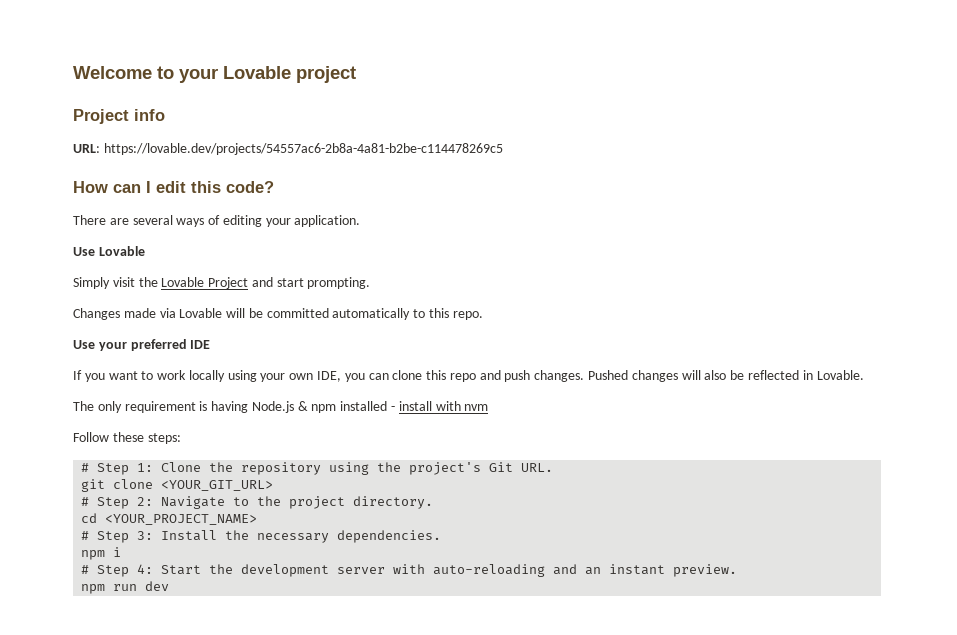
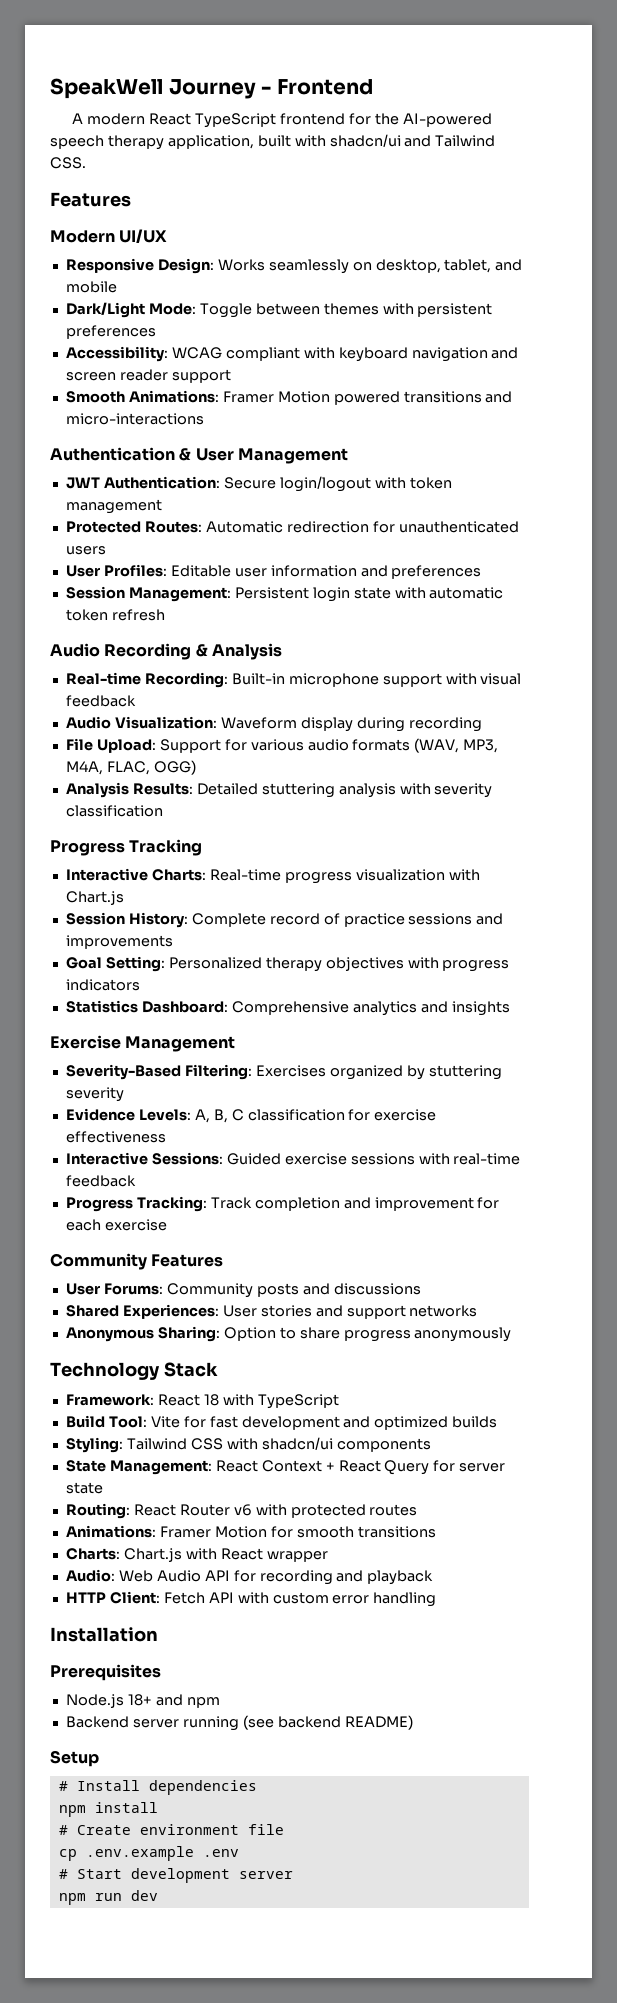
[73,66,356,83] [73,109,165,124] [73,143,503,155] [73,181,274,193] [73,215,361,227] [73,246,145,256] [73,277,371,289] [73,308,483,320] [73,339,211,351] [73,370,864,382] [73,401,489,413] [73,432,181,444] [81,462,554,475] [81,479,274,492] [81,496,434,509] [81,513,258,525] [81,530,442,543] [81,547,122,560] [81,564,738,577] Welcome to your Lovable project // Project info // URL: https://lovable.dev/projects/54557ac6-2b8a-4a81-b2be-c114478269c5 // How can I edit this code? // There are several ways of editing your application. // Use Lovable // Simply visit the Lovable Project and start prompting. // Changes made via Lovable will be committed automatically to this repo. // Use your preferred IDE // If you want to work locally using your own IDE, you can clone this repo and push changes. Pushed changes will also be reflected in Lovable. // The only requirement is having Node.js & npm installed - install with nvm // Follow these steps: // # Step 1: Clone the repository using the project's Git URL. // git clone <YOUR_GIT_URL> // # Step 2: Navigate to the project directory. // cd <YOUR_PROJECT_NAME> // # Step 3: Install the necessary dependencies. // npm i // # Step 4: Start the development server with auto-reloading and an instant preview. -> [50,78,373,99] [72,113,492,128] [50,134,496,150] [50,157,86,169] [50,192,131,207] [50,229,168,243] [65,258,523,274] [65,281,117,293] [65,302,493,318] [65,325,156,339] [65,346,519,362] [65,369,231,383] [65,390,513,405] [65,413,204,425] [50,447,348,464] [65,476,452,492] [65,499,162,514] [65,521,519,533] [65,546,106,555] [65,564,482,579] [65,586,504,602] [65,609,165,621] [50,643,282,660] [65,672,522,688] [65,695,136,707] [65,716,482,732] [65,738,499,753] [65,760,196,775] [65,782,493,798] [65,805,163,817] [50,839,203,856] [65,868,480,884] [65,891,124,905] [65,912,504,928] [65,935,173,949] [65,956,510,972] [65,979,140,991] [65,1000,510,1016] [50,1035,236,1052] [65,1064,502,1080] [65,1087,124,1102] [65,1108,437,1123] [65,1131,166,1143] [65,1152,521,1165] [65,1175,136,1187] [65,1196,500,1212] [65,1219,167,1231] [50,1253,224,1270] [65,1283,421,1298] [65,1304,478,1319] [65,1326,512,1342] [50,1362,218,1380] [65,1394,339,1409] [65,1415,498,1430] [65,1437,431,1453] [65,1460,506,1475] [65,1482,103,1494] [65,1503,418,1519] [65,1525,436,1538] [65,1548,328,1562] [65,1569,434,1585] [65,1591,437,1607] [50,1627,158,1642] [50,1664,161,1681] [65,1694,220,1708] [65,1715,413,1731] [50,1750,99,1767] [58,1780,257,1795] [58,1802,158,1817] [58,1824,284,1835] [58,1846,239,1861] [58,1868,293,1883] SpeakWell Journey - Frontend // A modern React TypeScript frontend for the AI-powered speech therapy application, built with shadcn/ui and Tailwind CSS. // Features // Modern UI/UX // Responsive Design: Works seamlessly on desktop, tablet, and mobile // Dark/Light Mode: Toggle between themes with persistent preferences // Accessibility: WCAG compliant with keyboard navigation and screen reader support // Smooth Animations: Framer Motion powered transitions and micro-interactions // Authentication & User Management // JWT Authentication: Secure login/logout with token management // Protected Routes: Automatic redirection for unauthenticated users // User Profiles: Editable user information and preferences // Session Management: Persistent login state with automatic token refresh // Audio Recording & Analysis // Real-time Recording: Built-in microphone support with visual feedback // Audio Visualization: Waveform display during recording // File Upload: Support for various audio formats (WAV, MP3, M4A, FLAC, OGG) // Analysis Results: Detailed stuttering analysis with severity classification // Progress Tracking // Interactive Charts: Real-time progress visualization with Chart.js // Session History: Complete record of practice sessions and improvements // Goal Setting: Personalized therapy objectives with progress indicators // Statistics Dashboard: Comprehensive analytics and insights // Exercise Management // Severity-Based Filtering: Exercises organized by stuttering severity // Evidence Levels: A, B, C classification for exercise effectiveness // Interactive Sessions: Guided exercise sessions with real-time feedback // Progress Tracking: Track completion and improvement for each exercise // Community Features // User Forums: Community posts and discussions // Shared Experiences: User stories and support networks // Anonymous Sharing: Option to share progress anonymously // Technology Stack // Framework: React 18 with TypeScript // Build Tool: Vite for fast development and optimized builds // Styling: Tailwind CSS with shadcn/ui components // State Management: React Context + React Query for server state // Routing: React Router v6 with protected routes // Animations: Framer Motion for smooth transitions // Charts: Chart.js with React wrapper // Audio: Web Audio API for recording and playback // HTTP Client: Fetch API with custom error handling // Installation // Prerequisites // Node.js 18+ and npm // Backend server running (see backend README) // Setup // # Install dependencies // npm install // # Create environment file // cp .env.example .env // # Start development server

